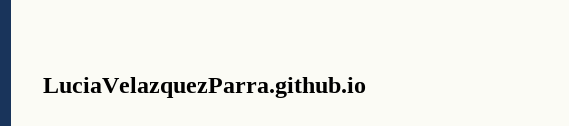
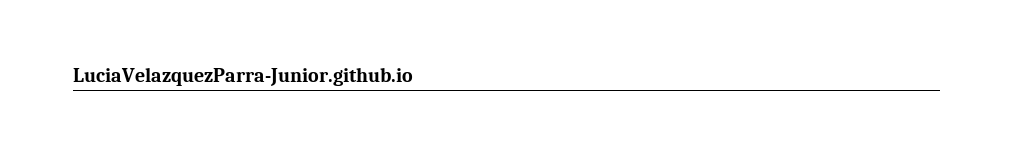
[43,77,366,98] LuciaVelazquezParra.github.io -> [73,67,413,86] LuciaVelazquezParra-Junior.github.io

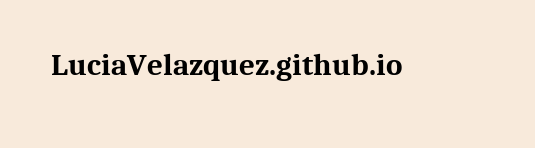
[73,67,413,86] LuciaVelazquezParra-Junior.github.io -> [51,53,402,81] LuciaVelazquez.github.io

